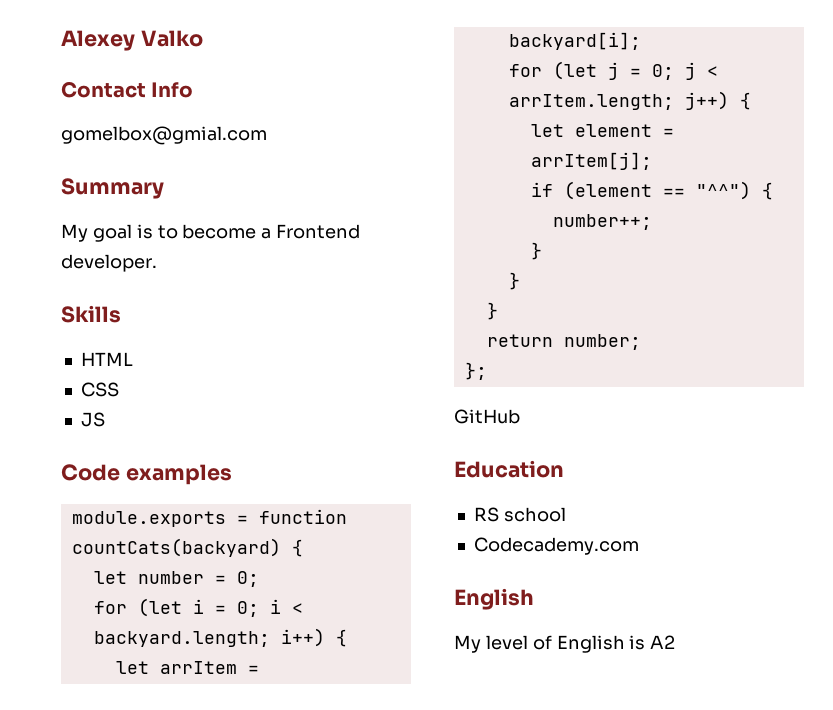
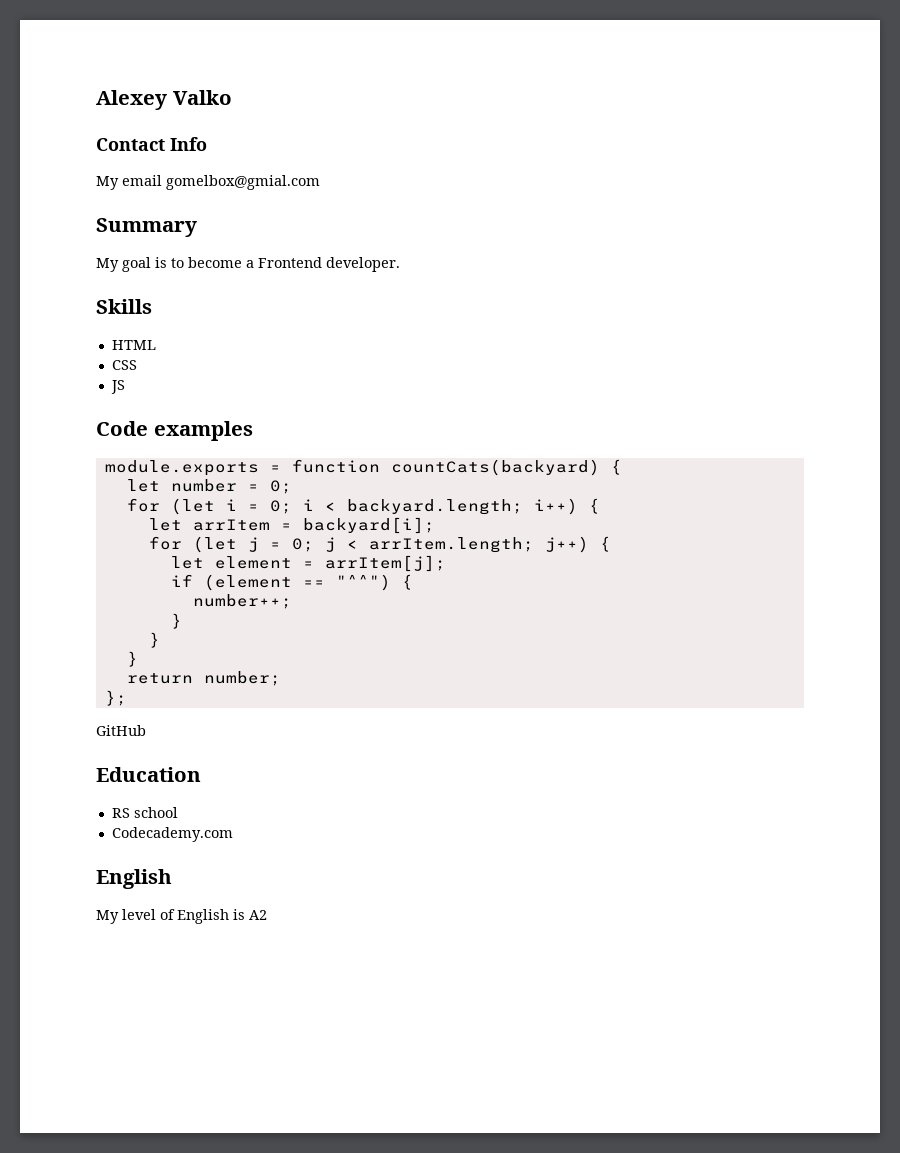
(194, 90) none -> [96,175,162,190] My email

